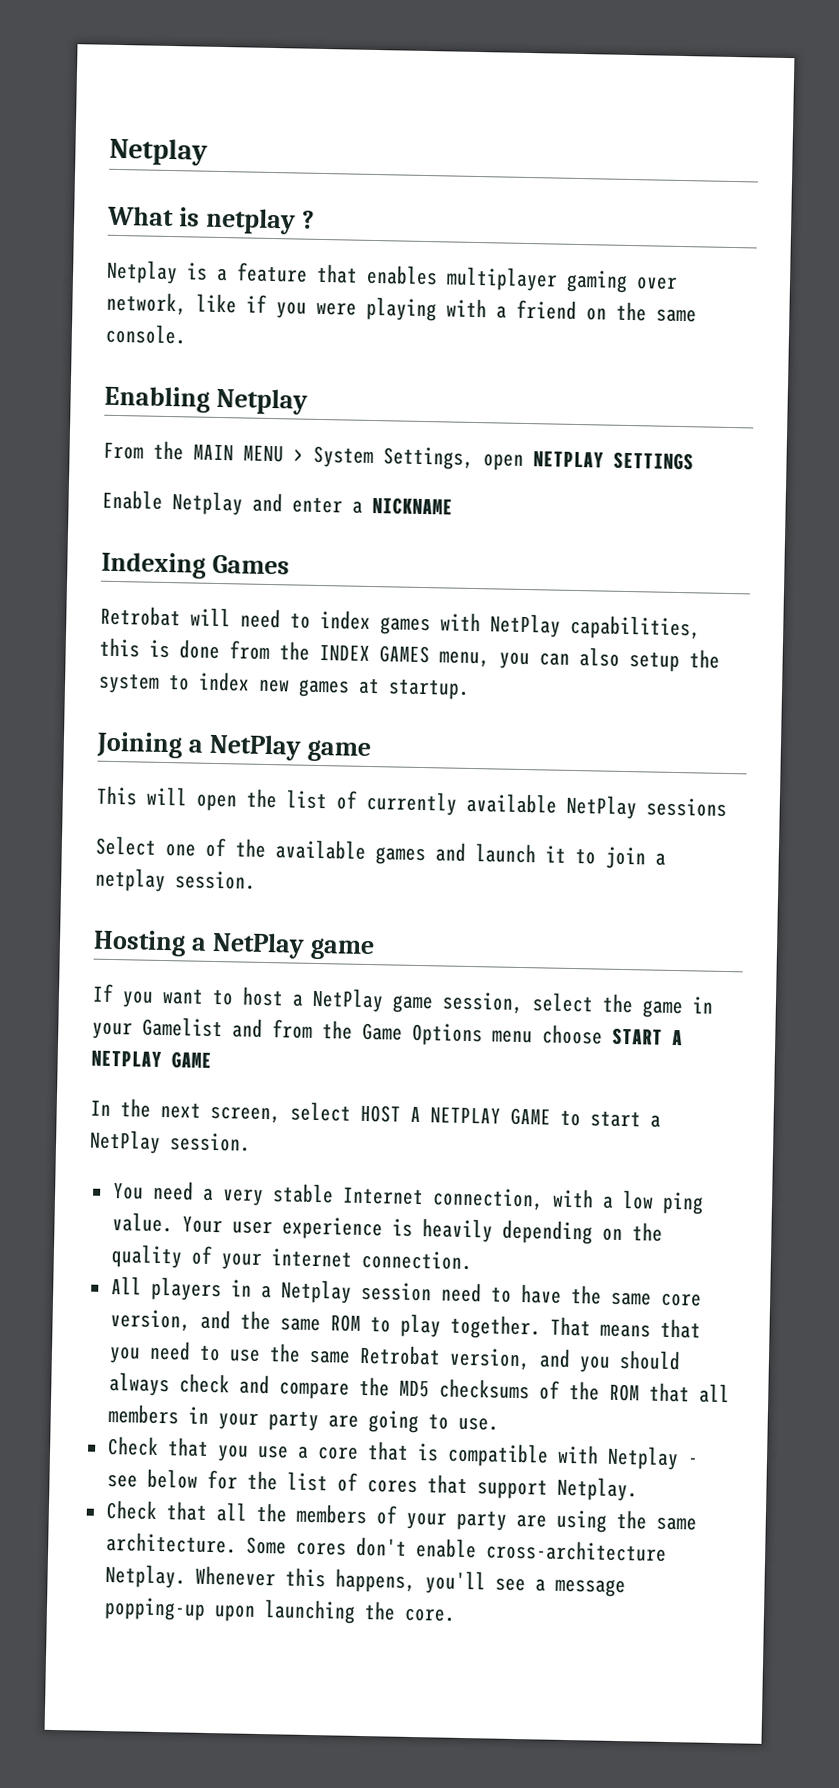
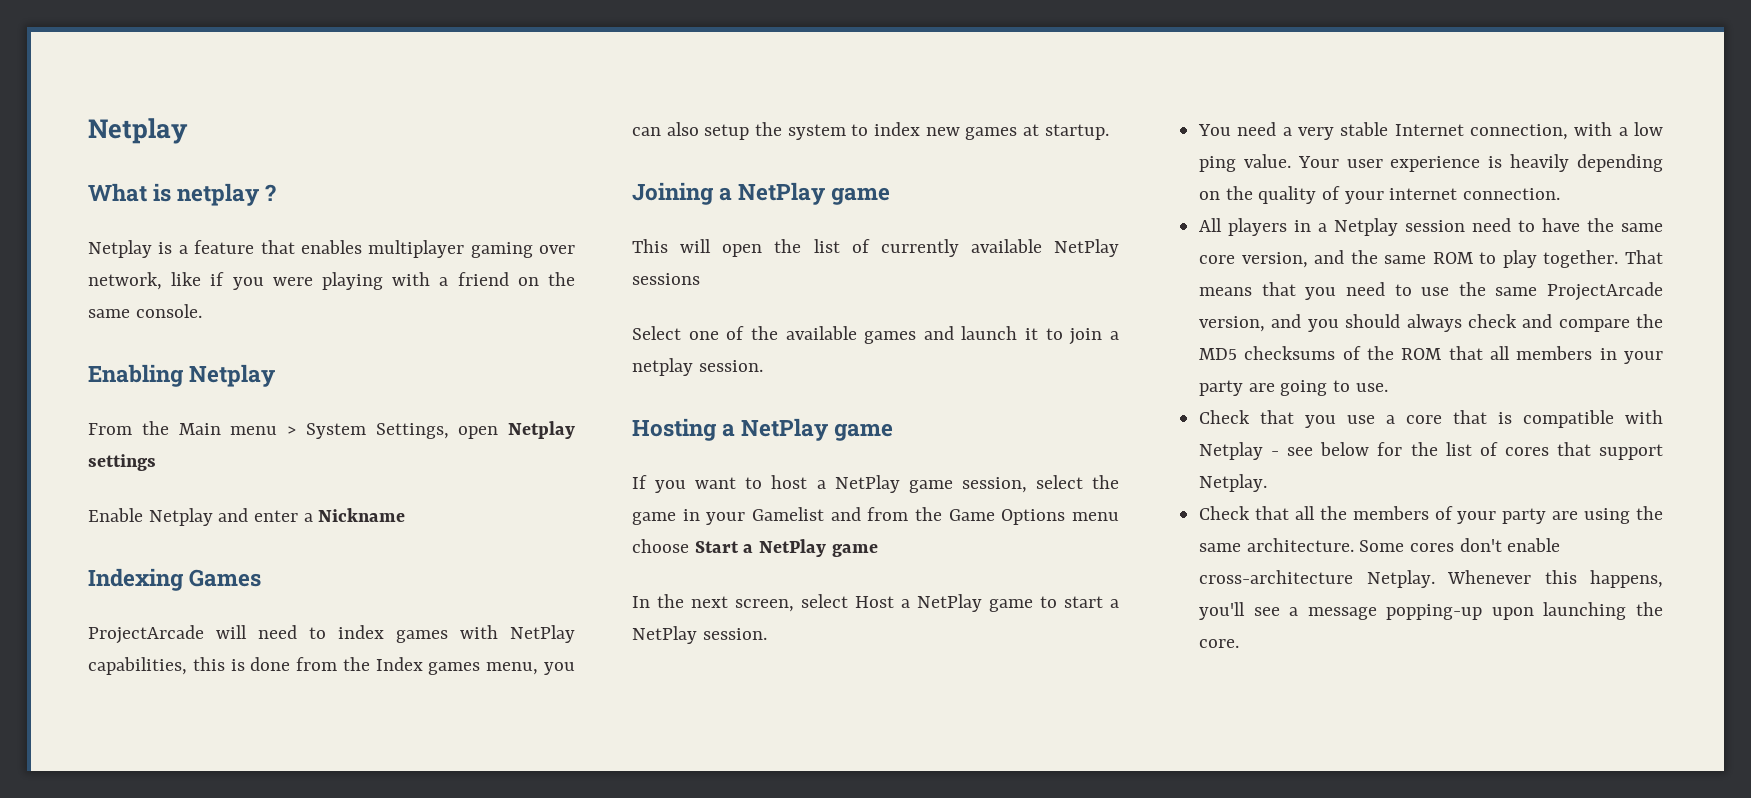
[193,443,284,463] MAIN MENU -> [178,423,278,435] Main menu
[533,450,694,471] NETPLAY SETTINGS -> [508,421,575,439] [88,454,156,471] Netplay settings
[372,497,453,516] NICKNAME -> [318,508,406,522] Nickname
[100,605,181,627] Retrobat -> [88,625,204,644] ProjectArcade
[319,644,430,664] INDEX GAMES -> [375,657,481,675] Index games
[612,1027,683,1046] [91,1049,212,1069] START A NETPLAY GAME -> [694,539,878,557] Start a NetPlay game
[360,1104,551,1126] HOST A NETPLAY GAME -> [855,594,1033,612] Host a NetPlay game
[358,1344,441,1366] Retrobat -> [1547,282,1663,301] ProjectArcade

